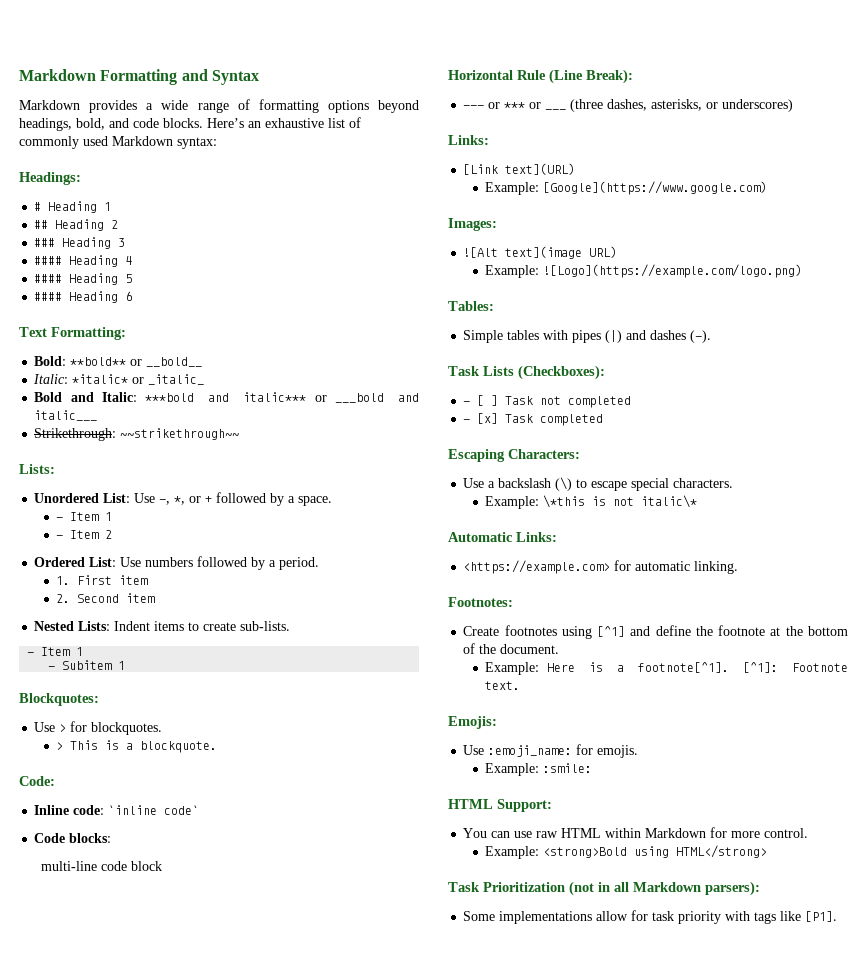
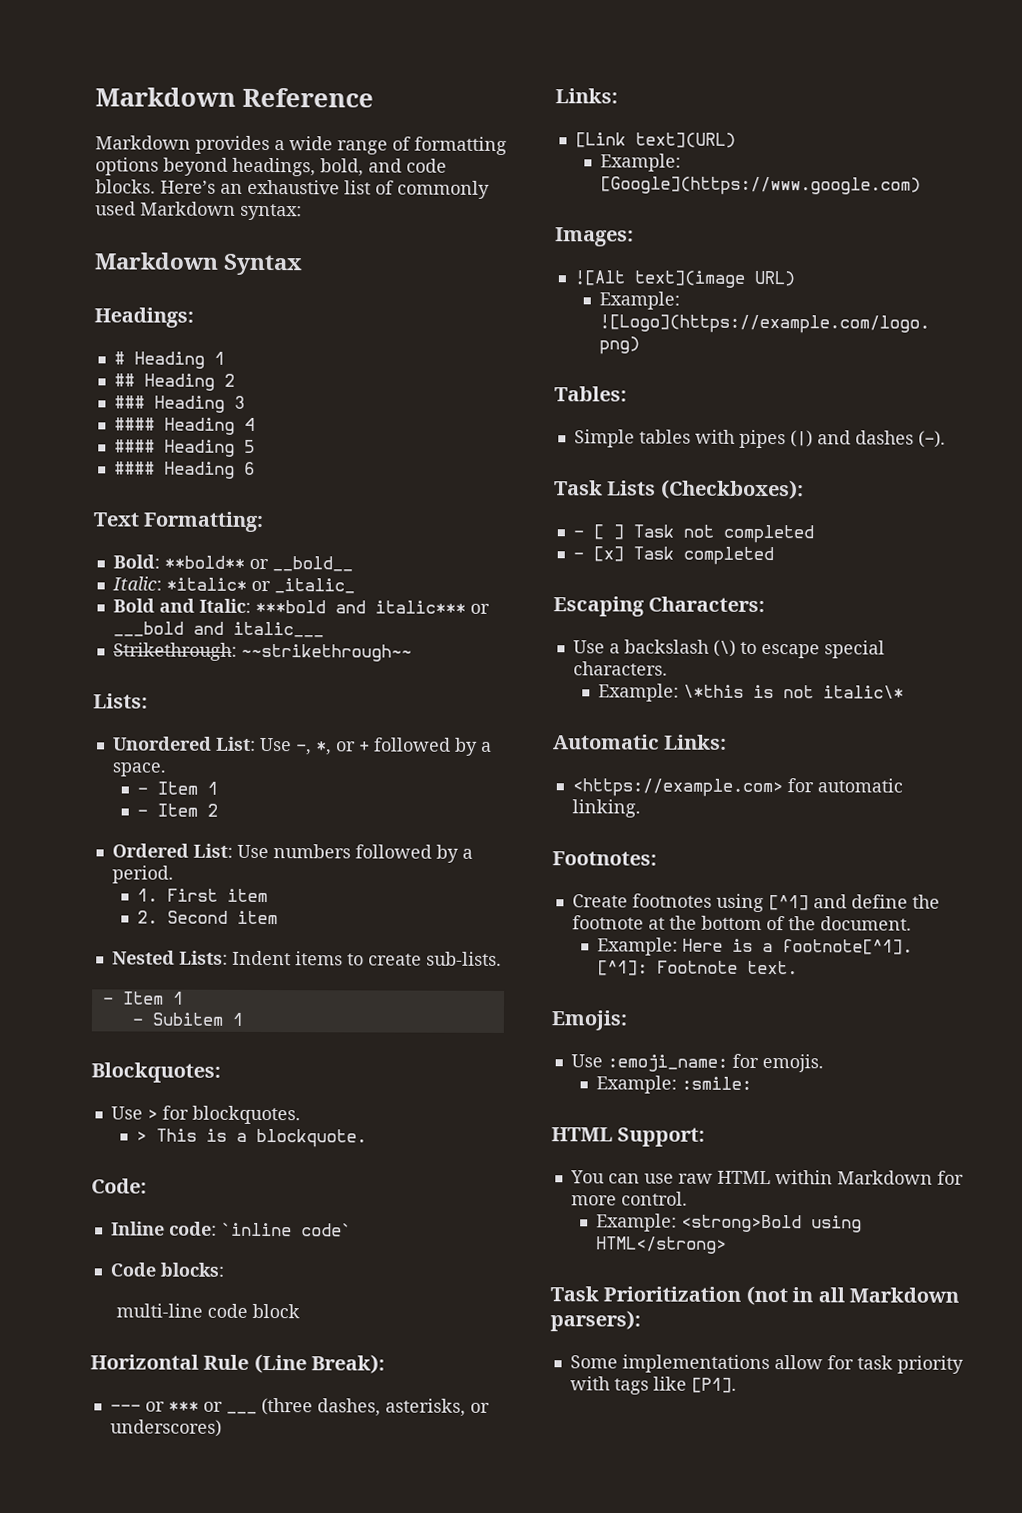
[19,69,259,85] Markdown Formatting and Syntax -> [95,87,374,108] Markdown Reference
(217, 143) none -> [94,252,304,276] // Markdown Syntax

